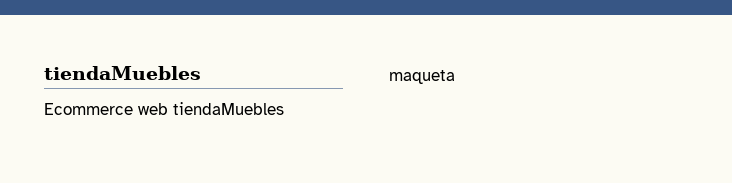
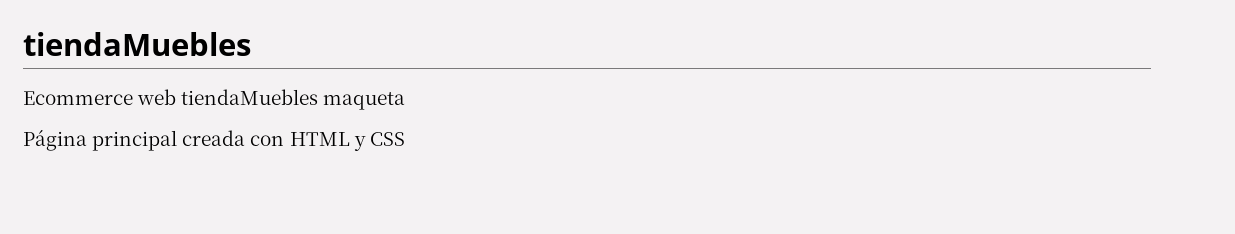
(455, 77) none -> [23,129,405,151] // Página principal creada con HTML y CSS

